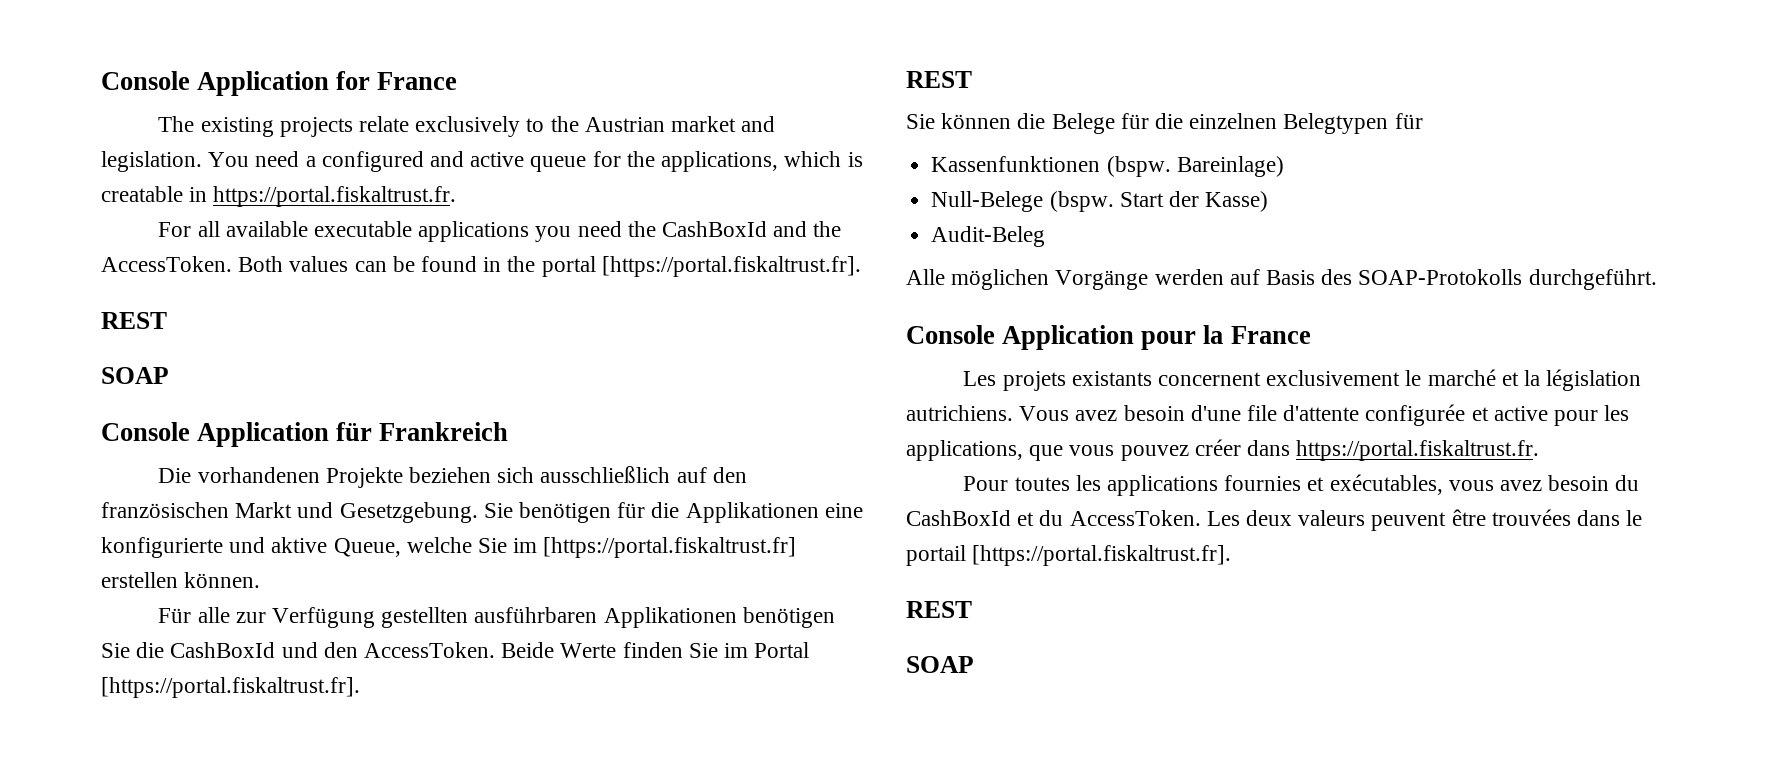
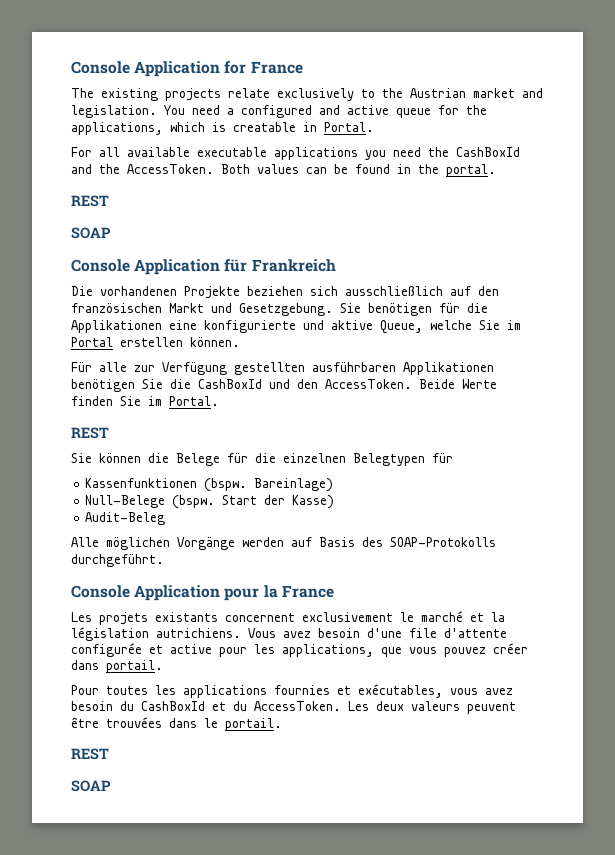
[213,186,457,207] https://portal.fiskaltrust.fr. -> [324,122,374,132] Portal.
[541,256,861,277] portal [https://portal.fiskaltrust.fr]. -> [446,164,496,177] portal.
[543,537,797,558] [https://portal.fiskaltrust.fr] -> [71,337,113,347] Portal
[754,642,810,658] [101,677,360,698] Portal [https://portal.fiskaltrust.fr]. -> [169,396,219,406] Portal.
[1296,440,1540,461] https://portal.fiskaltrust.fr. -> [106,660,163,673] portail.
[906,545,1232,566] portail [https://portal.fiskaltrust.fr]. -> [225,718,282,731] portail.

